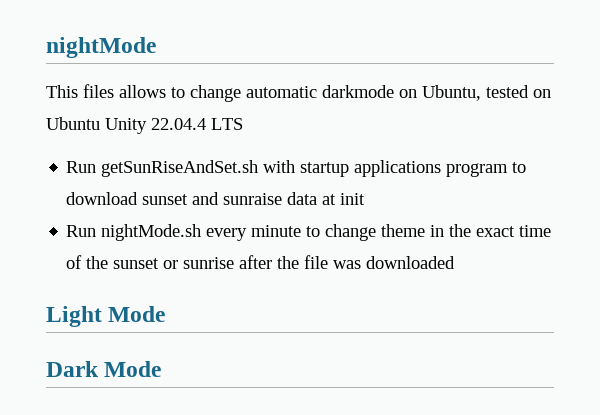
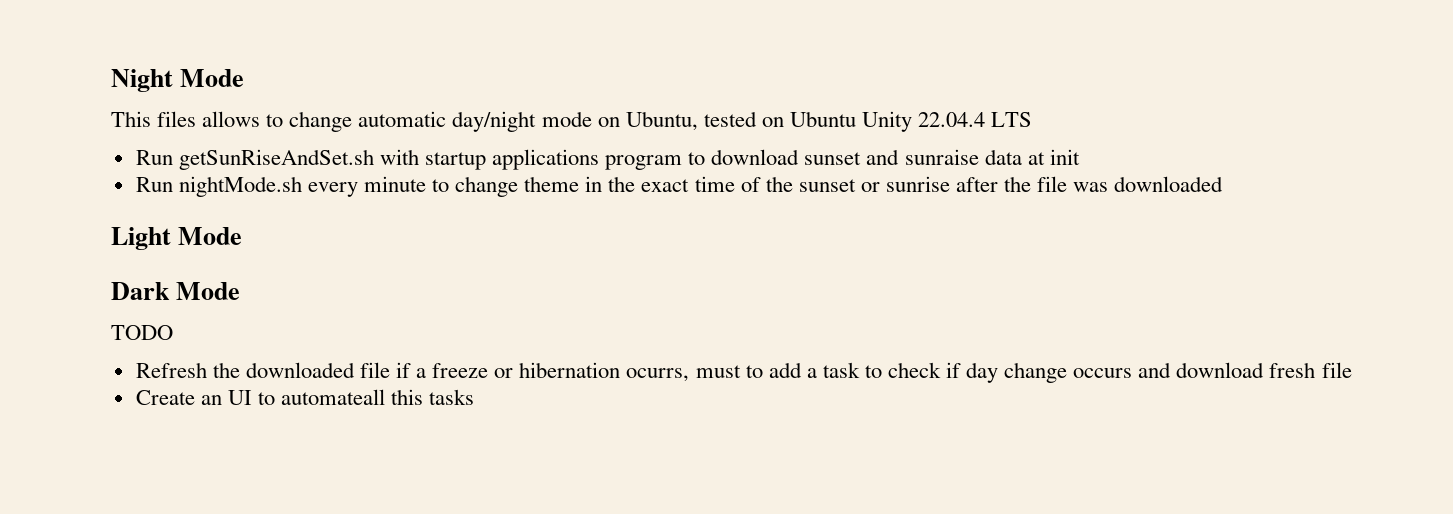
[46,37,156,58] nightMode -> [111,69,245,92] Night Mode
[322,85,394,98] darkmode -> [452,111,592,132] day/night mode
(162, 369) none -> [111,325,173,340] [135,362,1352,383] [135,389,475,405] // TODO // Refresh the downloaded file if a freeze or hibernation ocurrs, must to add a task to check if day change occurs and download fresh file // Create an UI to automateall this tasks

